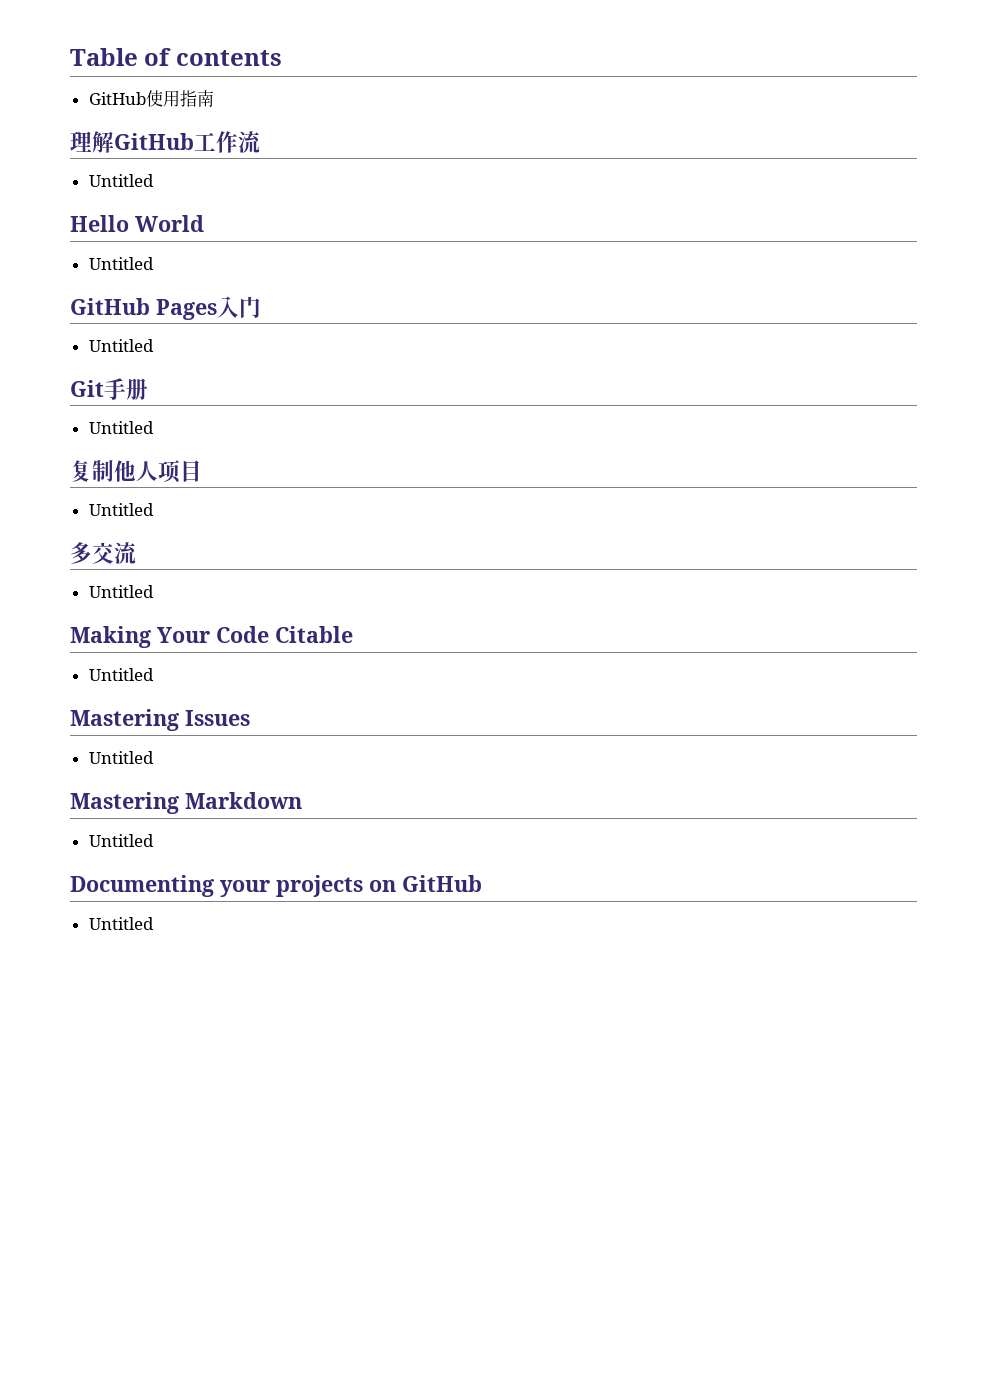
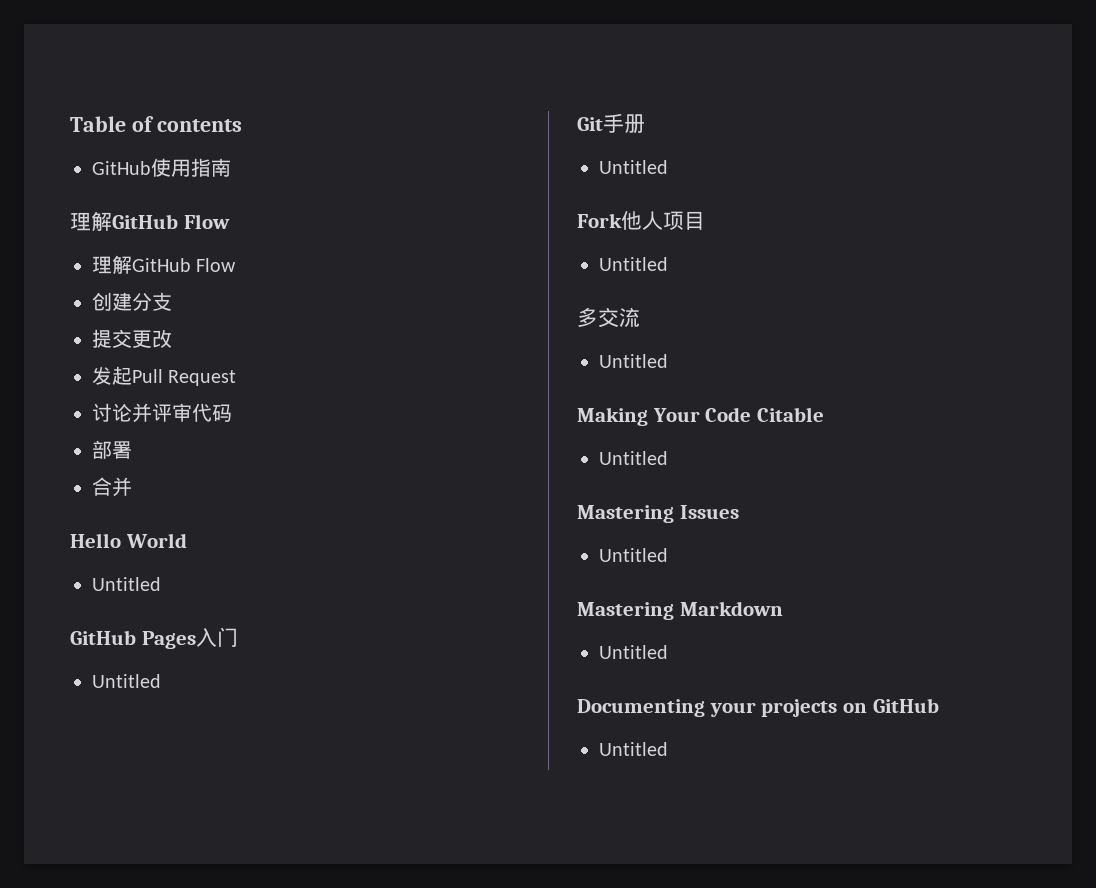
[194,131,260,153] [88,174,154,187] 工作流 // Untitled -> [183,214,230,229] [92,255,237,274] [92,292,172,311] [92,329,172,348] [92,366,237,386] [92,403,232,423] [92,440,132,459] [92,477,132,497] Flow // 理解GitHub Flow // 创建分支 // 提交更改 // 发起Pull Request // 讨论并评审代码 // 部署 // 合并
[70,460,114,482] 复制 -> [577,213,622,228] Fork

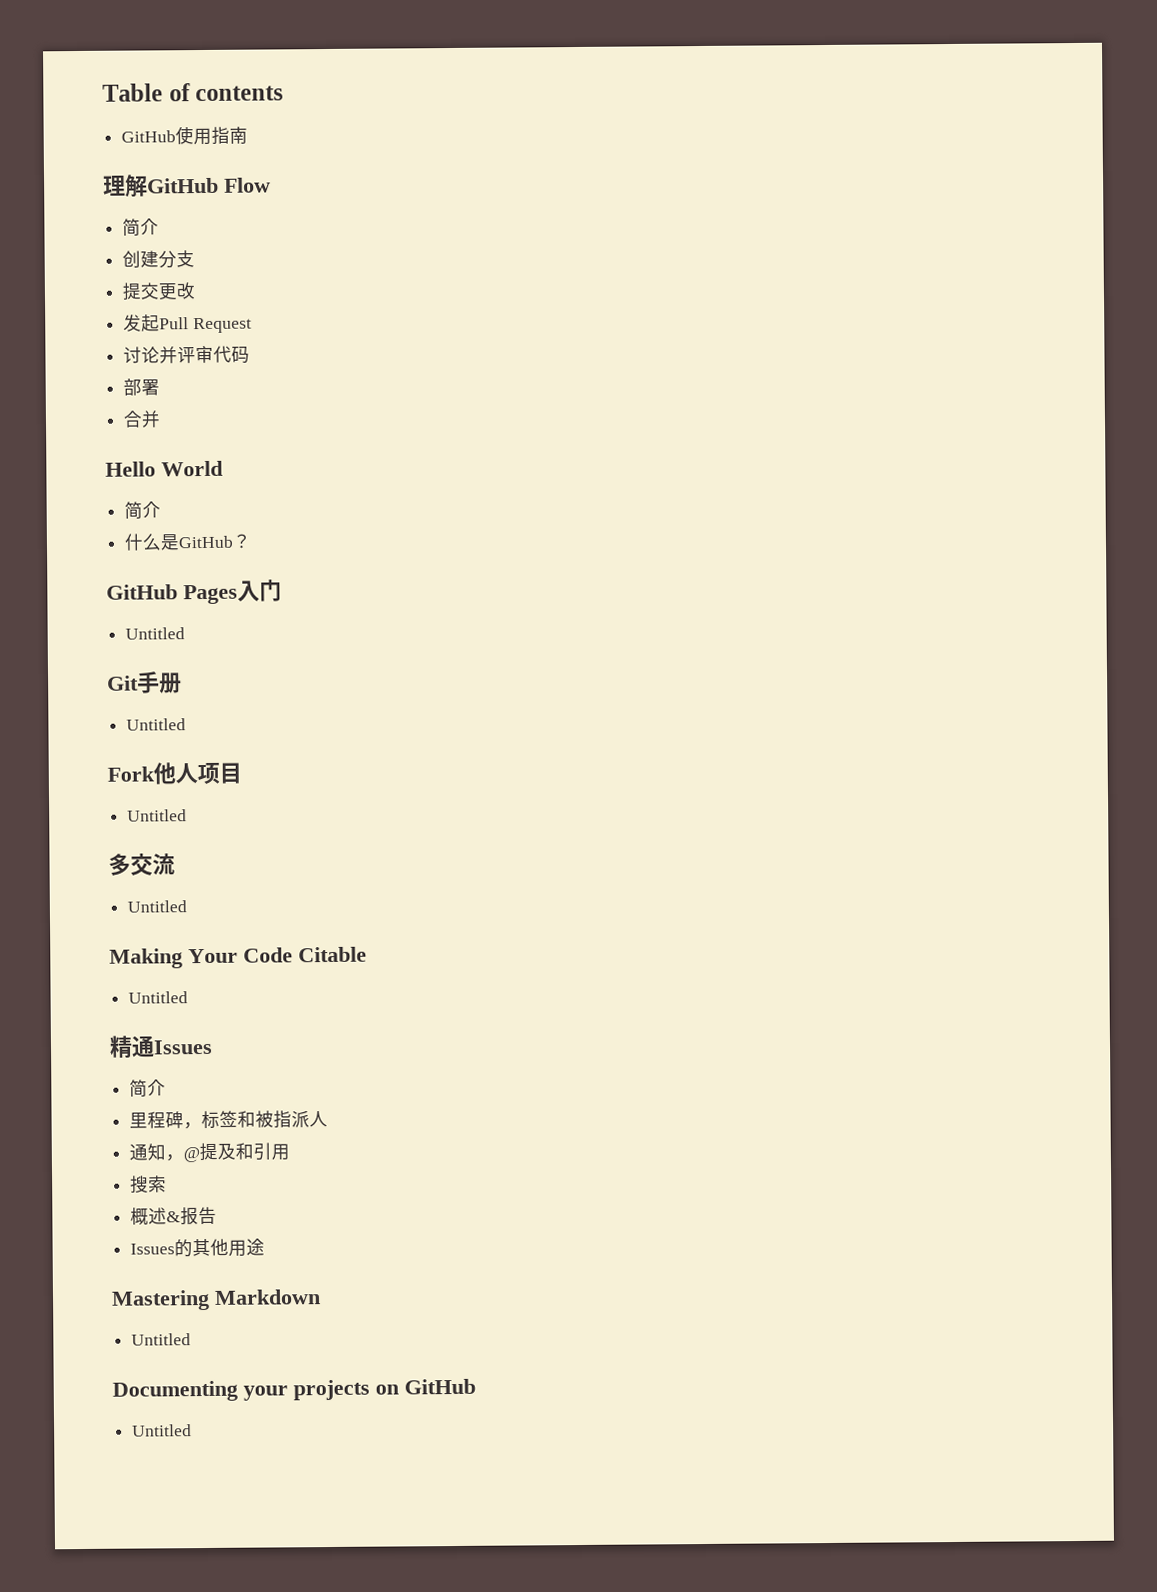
[92,255,237,274] 理解GitHub Flow -> [122,218,160,237] 简介
[92,577,161,591] Untitled -> [124,501,162,520] [124,533,253,551] 简介 // 什么是GitHub？
[577,505,674,523] Mastering -> [109,1035,155,1059] 精通
[599,548,668,562] Untitled -> [129,1079,167,1098] [129,1110,329,1130] [129,1142,291,1163] [130,1175,168,1194] [130,1206,218,1226] [130,1238,266,1258] 简介 // 里程碑，标签和被指派人 // 通知，@提及和引用 // 搜索 // 概述&报告 // Issues的其他用途

